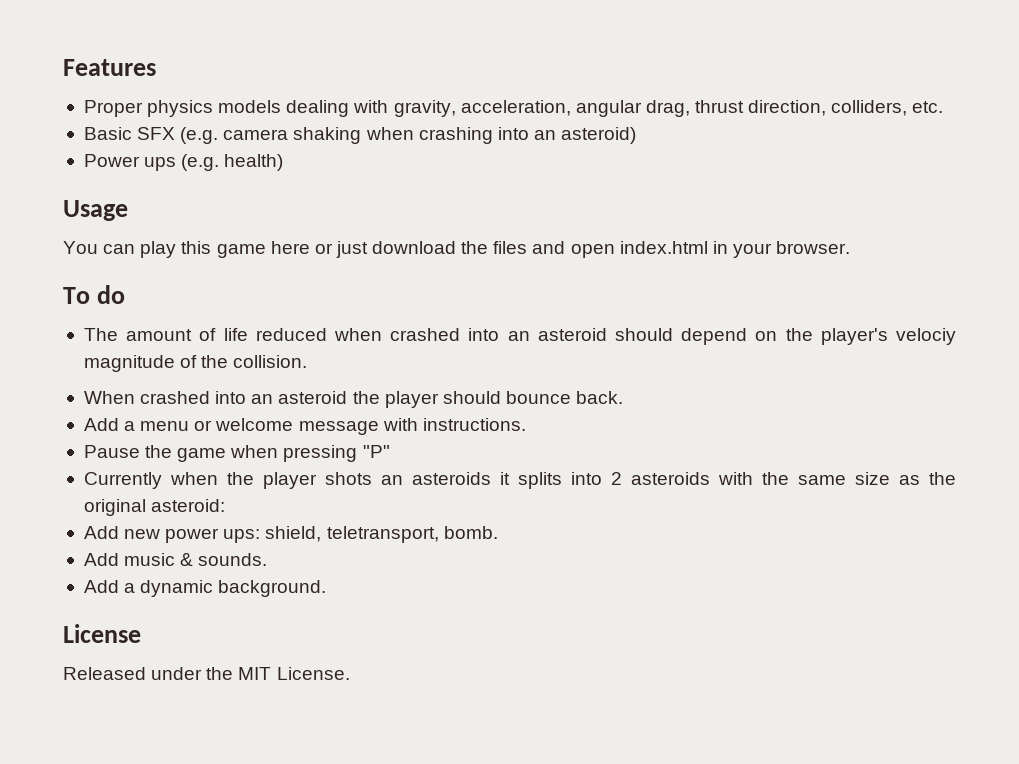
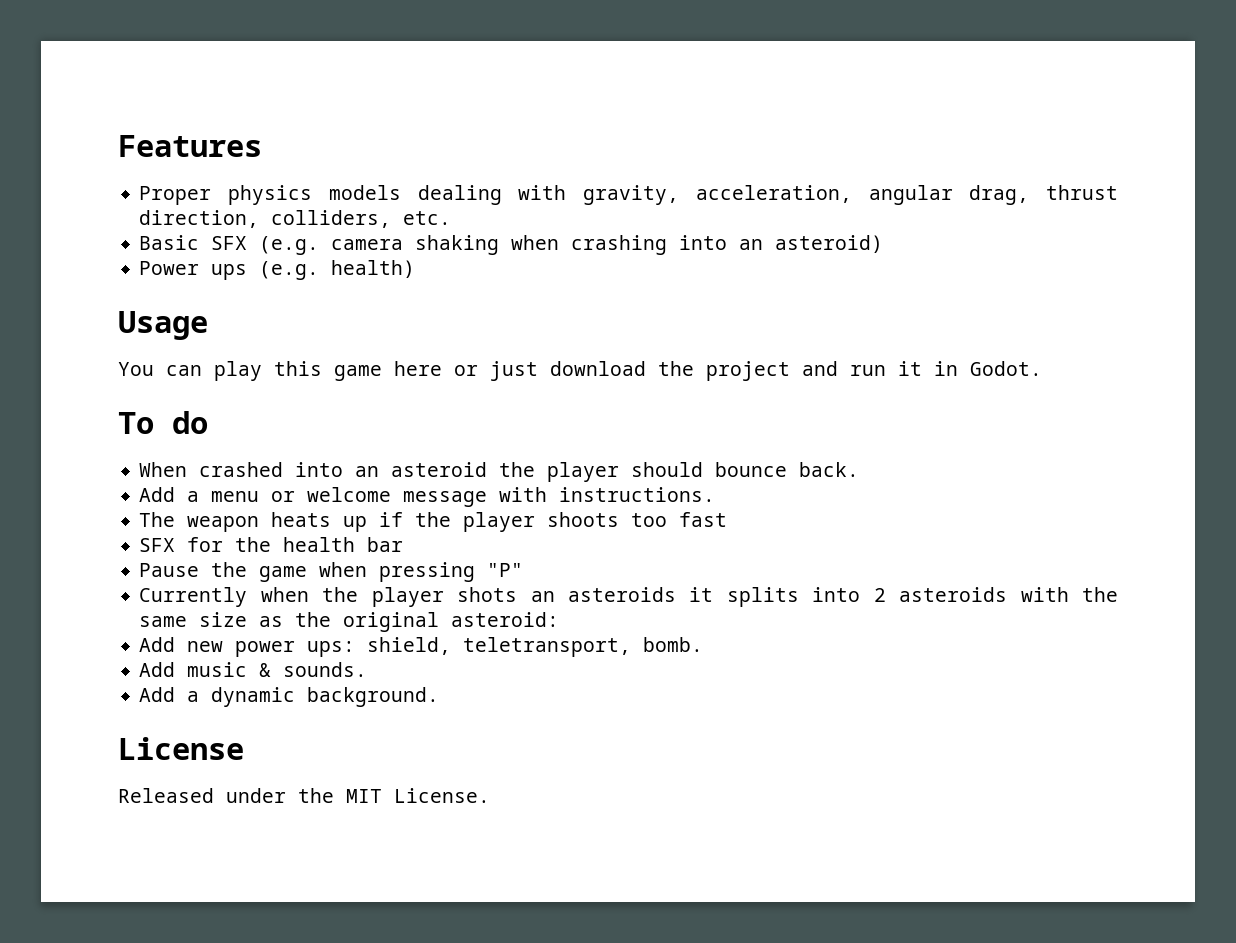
[493,241,851,258] [63,285,125,304] [83,328,957,345] [83,355,308,372] files and open index.html in your browser. // To do // The amount of life reduced when crashed into an asteroid should depend on the player's velociy magnitude of the collision. -> [706,361,1042,381] [118,411,208,434] project and run it in Godot. // To do
(526, 424) none -> [139,512,728,532] [139,537,404,552] // The weapon heats up if the player shoots too fast // SFX for the health bar

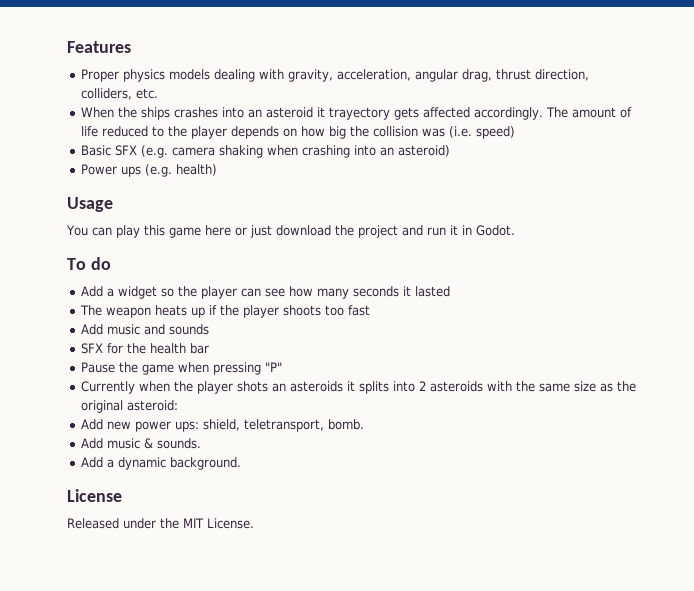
(452, 218) none -> [80,107,632,120] [80,126,515,139] // When the ships crashes into an asteroid it trayectory gets affected accordingly. The amount of life reduced to the player depends on how big the collision was (i.e. speed)
[139,462,860,482] [139,487,716,507] When crashed into an asteroid the player should bounce back. // Add a menu or welcome message with instructions. -> [80,286,450,299] Add a widget so the player can see how many seconds it lasted
(728, 519) none -> [80,324,209,335] // Add music and sounds

